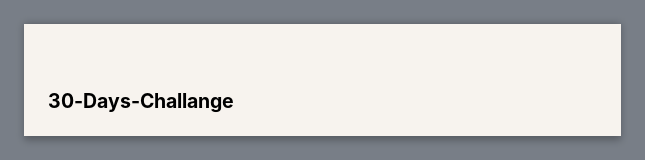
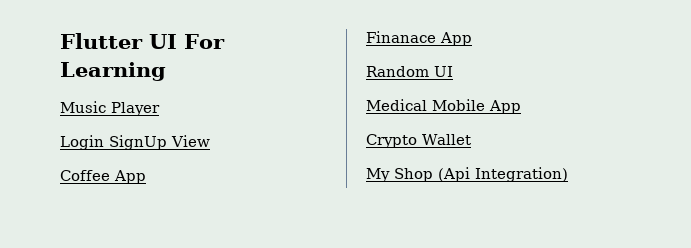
[48,93,234,113] 30-Days-Challange -> [60,33,225,49] [60,62,166,81] [60,101,160,116] [60,135,210,150] [60,170,146,184] [366,31,472,46] [366,66,453,77] [366,99,521,114] [366,134,471,148] [366,167,568,182] Flutter UI For Learning // Music Player // Login SignUp View // Coffee App // Finanace App // Random UI // Medical Mobile App // Crypto Wallet // My Shop (Api Integration)

